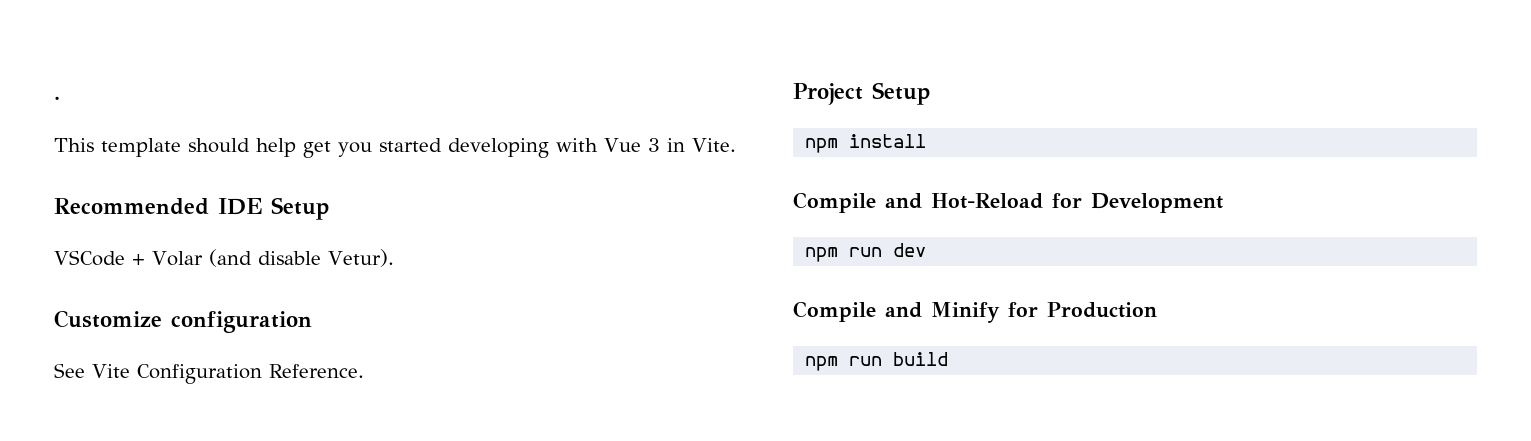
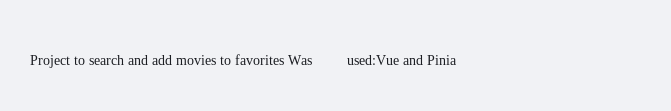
[54,96,60,100] [54,138,736,158] [54,197,329,220] [54,249,394,267] [54,310,312,333] [54,363,364,384] [793,82,930,105] [805,134,927,153] [793,192,1223,213] [805,243,927,262] [793,301,1157,323] [805,352,949,371] . // This template should help get you started developing with Vue 3 in Vite. // Recommended IDE Setup // VSCode + Volar (and disable Vetur). // Customize configuration // See Vite Configuration Reference. // Project Setup // npm install // Compile and Hot-Reload for Development // npm run dev // Compile and Minify for Production // npm run build -> [30,54,457,68] Project to search and add movies to favorites Was used:Vue and Pinia

